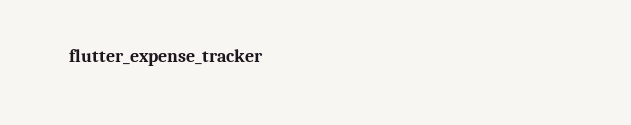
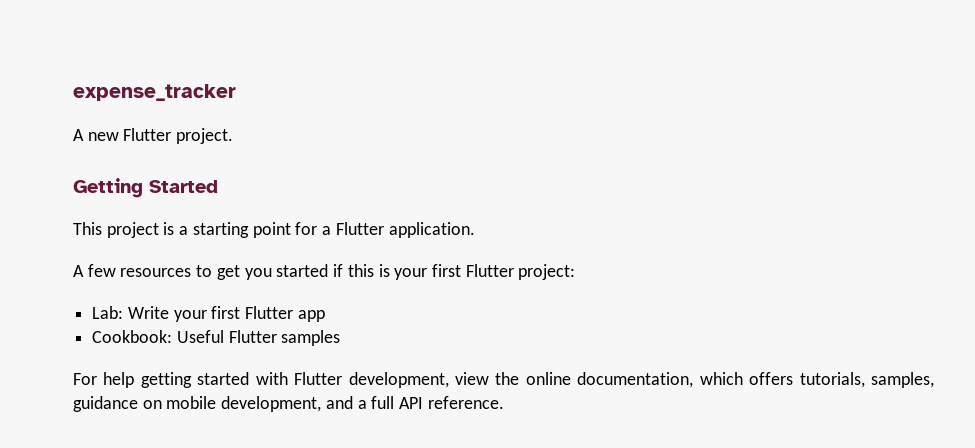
[69,49,263,66] flutter_expense_tracker -> [73,84,236,101] [73,128,234,144] [73,178,218,198] [73,222,475,238] [73,264,576,280] [92,306,325,322] [92,330,341,346] [73,372,935,388] [73,396,504,412] expense_tracker // A new Flutter project. // Getting Started // This project is a starting point for a Flutter application. // A few resources to get you started if this is your first Flutter project: // Lab: Write your first Flutter app // Cookbook: Useful Flutter samples // For help getting started with Flutter development, view the online documentation, which offers tutorials, samples, guidance on mobile development, and a full API reference.

